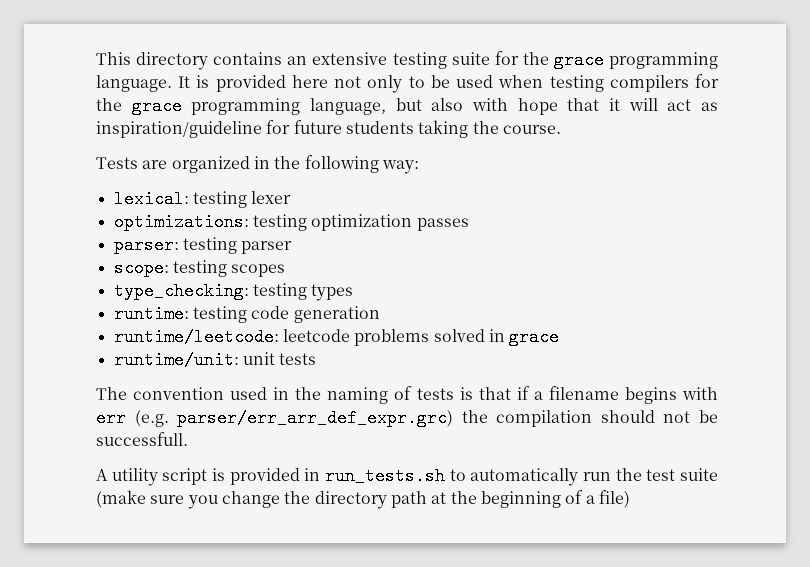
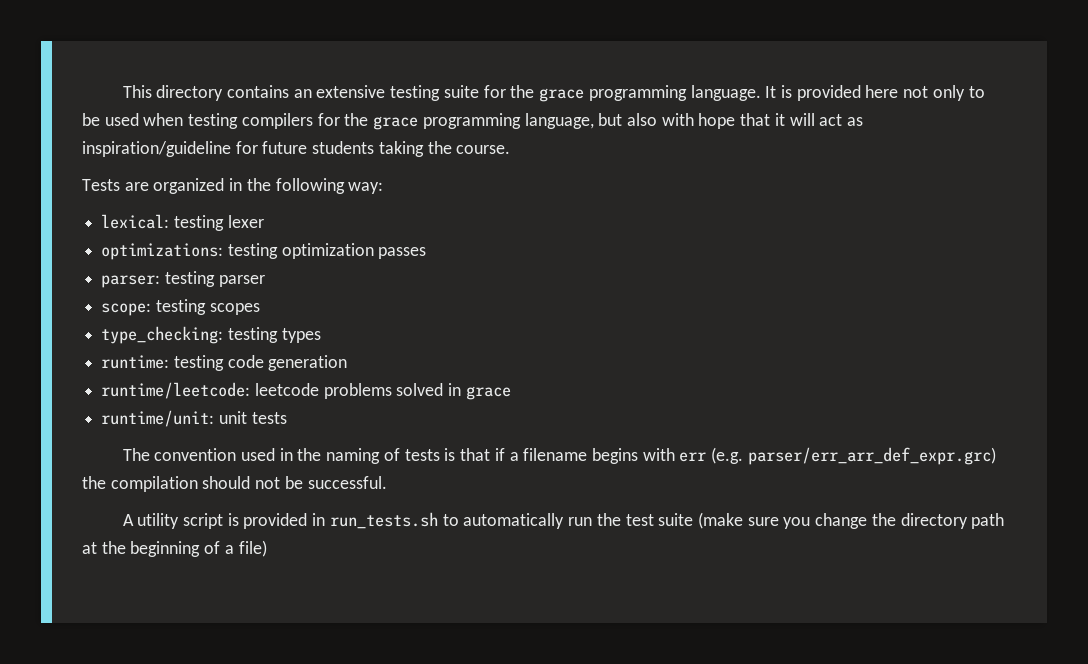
[96,432,188,446] successfull. -> [307,476,387,489] successful.

